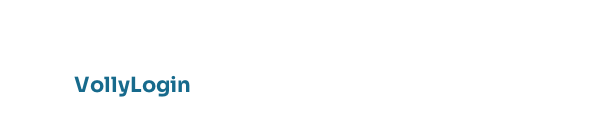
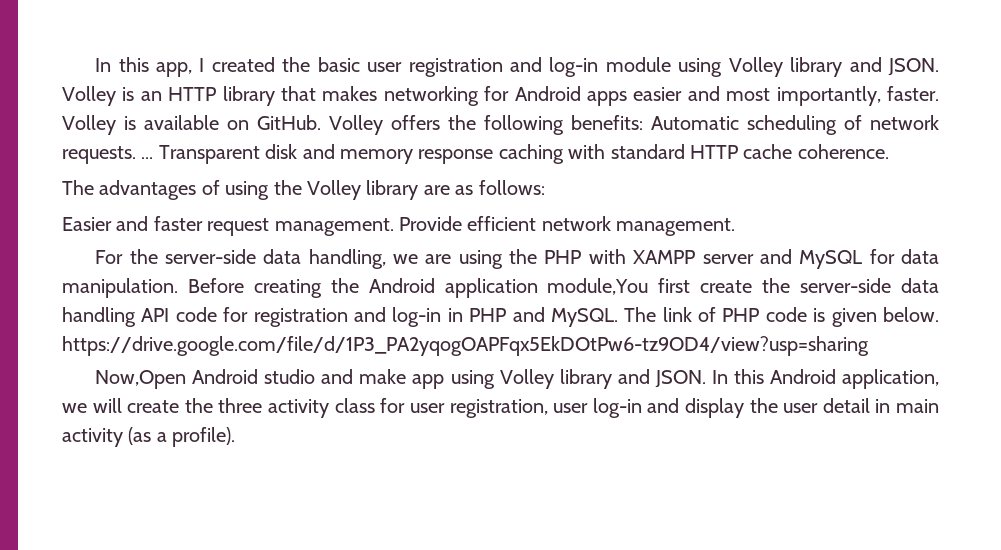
[74,75,191,97] VollyLogin -> [95,57,939,77] [62,86,939,106] [62,115,939,135] [62,144,889,164] [62,180,545,200] [62,216,736,236] [95,249,939,269] [62,278,940,298] [62,307,940,327] [62,336,869,356] [95,369,940,389] [62,398,939,418] [62,427,236,447] In this app, I created the basic user registration and log-in module using Volley library and JSON. Volley is an HTTP library that makes networking for Android apps easier and most importantly, faster. Volley is available on GitHub. Volley offers the following benefits: Automatic scheduling of network requests. ... Transparent disk and memory response caching with standard HTTP cache coherence. // The advantages of using the Volley library are as follows: // Easier and faster request management. Provide efficient network management. // For the server-side data handling, we are using the PHP with XAMPP server and MySQL for data manipulation. Before creating the Android application module,You first create the server-side data handling API code for registration and log-in in PHP and MySQL. The link of PHP code is given below. https://drive.google.com/file/d/1P3_PA2yqogOAPFqx5EkDOtPw6-tz9OD4/view?usp=sharing // Now,Open Android studio and make app using Volley library and JSON. In this Android application, we will create the three activity class for user registration, user log-in and display the user detail in main activity (as a profile).

